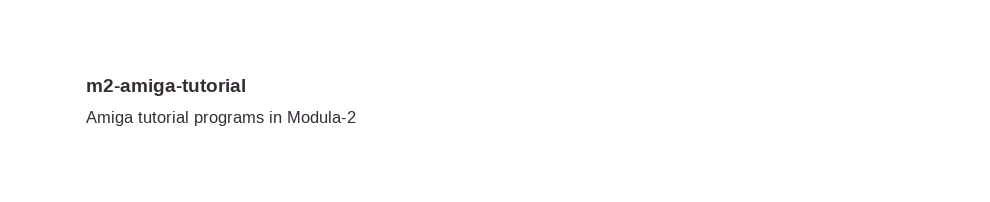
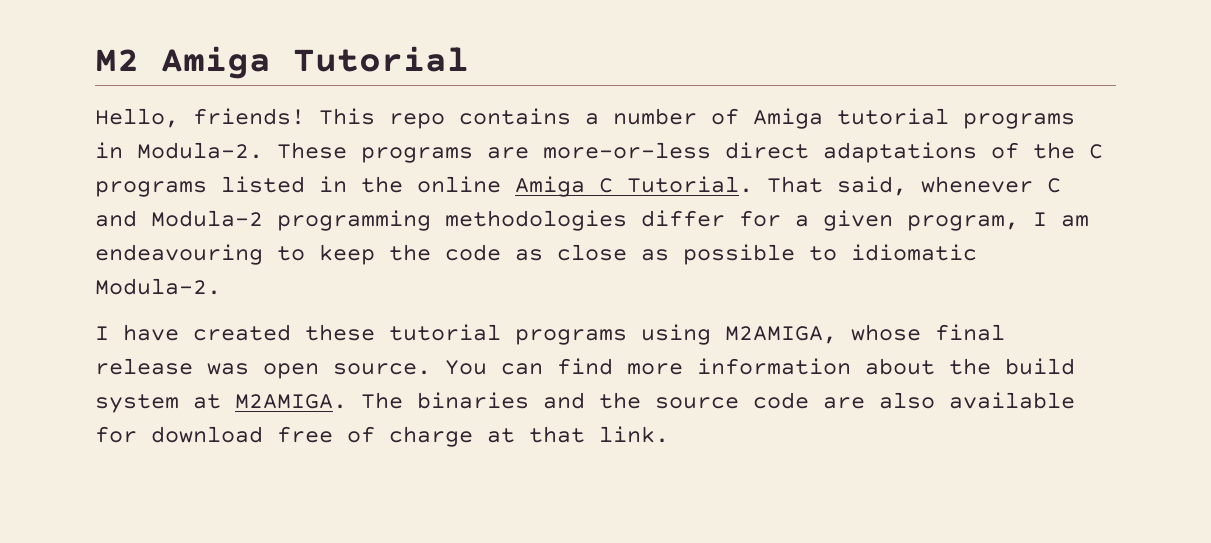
[86,79,246,96] [86,111,356,126] m2-amiga-tutorial // Amiga tutorial programs in Modula-2 -> [95,46,469,79] [95,108,1075,129] [95,142,1103,163] [95,176,1061,197] [95,210,1089,231] [95,244,977,265] [95,278,221,295] [95,324,1005,345] [95,358,1075,379] [95,392,1075,413] [95,426,669,447] M2 Amiga Tutorial // Hello, friends! This repo contains a number of Amiga tutorial programs in Modula-2. These programs are more-or-less direct adaptations of the C programs listed in the online Amiga C Tutorial. That said, whenever C and Modula-2 programming methodologies differ for a given program, I am endeavouring to keep the code as close as possible to idiomatic Modula-2. // I have created these tutorial programs using M2AMIGA, whose final release was open source. You can find more information about the build system at M2AMIGA. The binaries and the source code are also available for download free of charge at that link.

